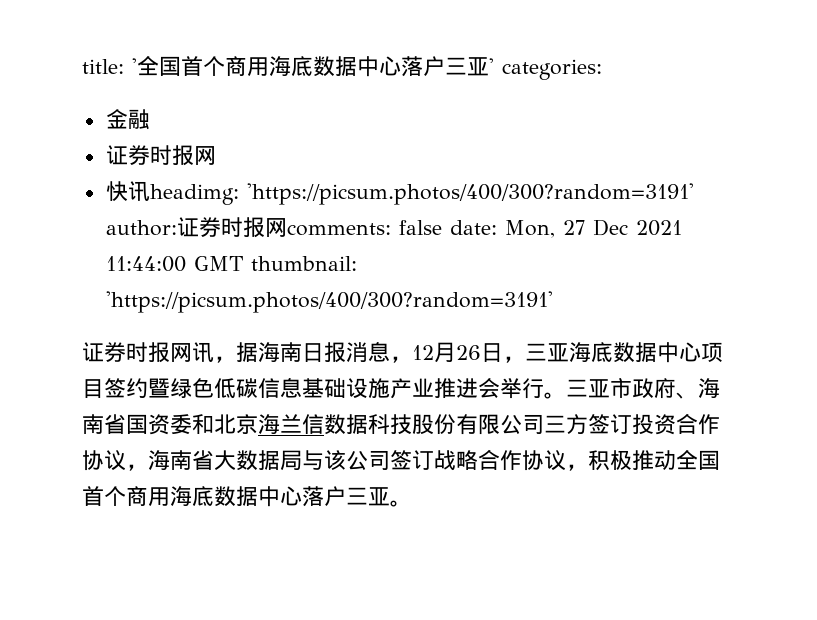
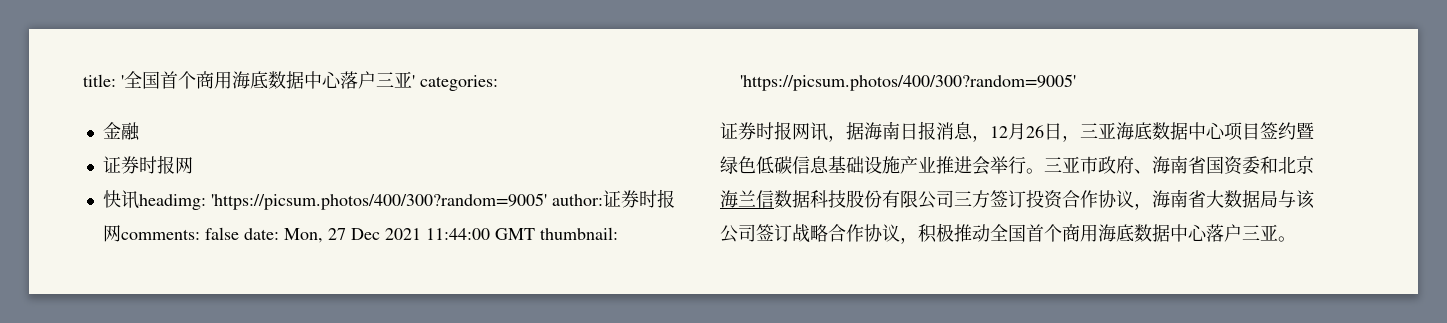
[246,183,694,205] 'https://picsum.photos/400/300?random=3191' -> [210,193,547,210] 'https://picsum.photos/400/300?random=9005'
[105,291,553,313] 'https://picsum.photos/400/300?random=3191' -> [739,74,1076,91] 'https://picsum.photos/400/300?random=9005'

